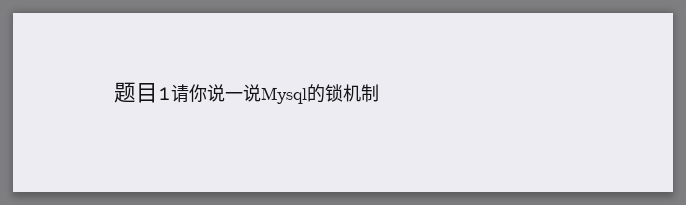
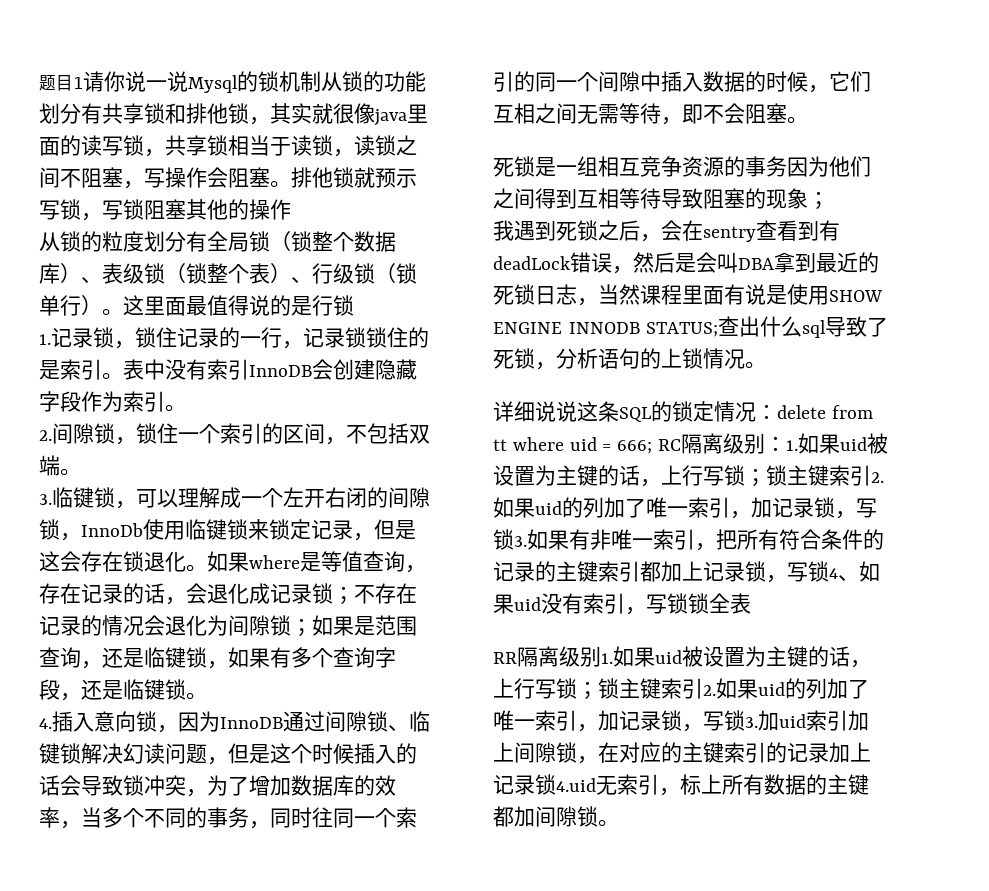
(379, 93) none -> [321,71,426,92] [39,103,428,126] [39,135,417,157] [39,167,417,189] [39,199,291,221] [39,231,396,252] [39,263,417,284] [39,295,354,316] [39,327,429,349] [39,359,417,380] [39,391,186,412] [39,423,430,445] [39,455,81,476] [39,487,430,509] [39,519,416,541] [39,551,426,573] [39,583,417,605] [39,615,417,637] [39,647,396,669] [39,679,207,701] [39,711,430,733] [39,743,417,765] [39,775,396,797] [39,807,417,829] [493,71,871,93] [493,103,808,125] [493,156,871,177] [493,188,829,210] [493,220,840,242] [493,252,879,274] [493,284,883,306] [493,316,888,338] [493,348,766,370] [493,401,873,422] [493,433,888,454] [493,465,884,487] [493,497,877,519] [493,529,884,551] [493,561,880,583] [493,593,751,615] [493,646,871,668] [493,678,869,700] [493,710,869,732] [493,742,871,764] [493,774,869,796] [493,806,619,827] 从锁的功能划分有共享锁和排他锁，其实就很像java里面的读写锁，共享锁相当于读锁，读锁之间不阻塞，写操作会阻塞。排他锁就预示写锁，写锁阻塞其他的操作 // 从锁的粒度划分有全局锁（锁整个数据库）、表级锁（锁整个表）、行级锁（锁单行）。这里面最值得说的是行锁 // 1.记录锁，锁住记录的一行，记录锁锁住的是索引。表中没有索引InnoDB会创建隐藏字段作为索引。 // 2.间隙锁，锁住一个索引的区间，不包括双端。 // 3.临键锁，可以理解成一个左开右闭的间隙锁，InnoDb使用临键锁来锁定记录，但是这会存在锁退化。如果where是等值查询，存在记录的话，会退化成记录锁；不存在记录的情况会退化为间隙锁；如果是范围查询，还是临键锁，如果有多个查询字段，还是临键锁。 // 4.插入意向锁，因为InnoDB通过间隙锁、临键锁解决幻读问题，但是这个时候插入的话会导致锁冲突，为了增加数据库的效率，当多个不同的事务，同时往同一个索引的同一个间隙中插入数据的时候，它们互相之间无需等待，即不会阻塞。 // 死锁是一组相互竞争资源的事务因为他们之间得到互相等待导致阻塞的现象； // 我遇到死锁之后，会在sentry查看到有deadLock错误，然后是会叫DBA拿到最近的死锁日志，当然课程里面有说是使用SHOW ENGINE INNODB STATUS;查出什么sql导致了死锁，分析语句的上锁情况。 // 详细说说这条SQL的锁定情况：delete from tt where uid = 666; RC隔离级别：1.如果uid被设置为主键的话，上行写锁；锁主键索引2.如果uid的列加了唯一索引，加记录锁，写锁3.如果有非唯一索引，把所有符合条件的记录的主键索引都加上记录锁，写锁4、如果uid没有索引，写锁锁全表 // RR隔离级别1.如果uid被设置为主键的话，上行写锁；锁主键索引2.如果uid的列加了唯一索引，加记录锁，写锁3.加uid索引加上间隙锁，在对应的主键索引的记录加上记录锁4.uid无索引，标上所有数据的主键都加间隙锁。

